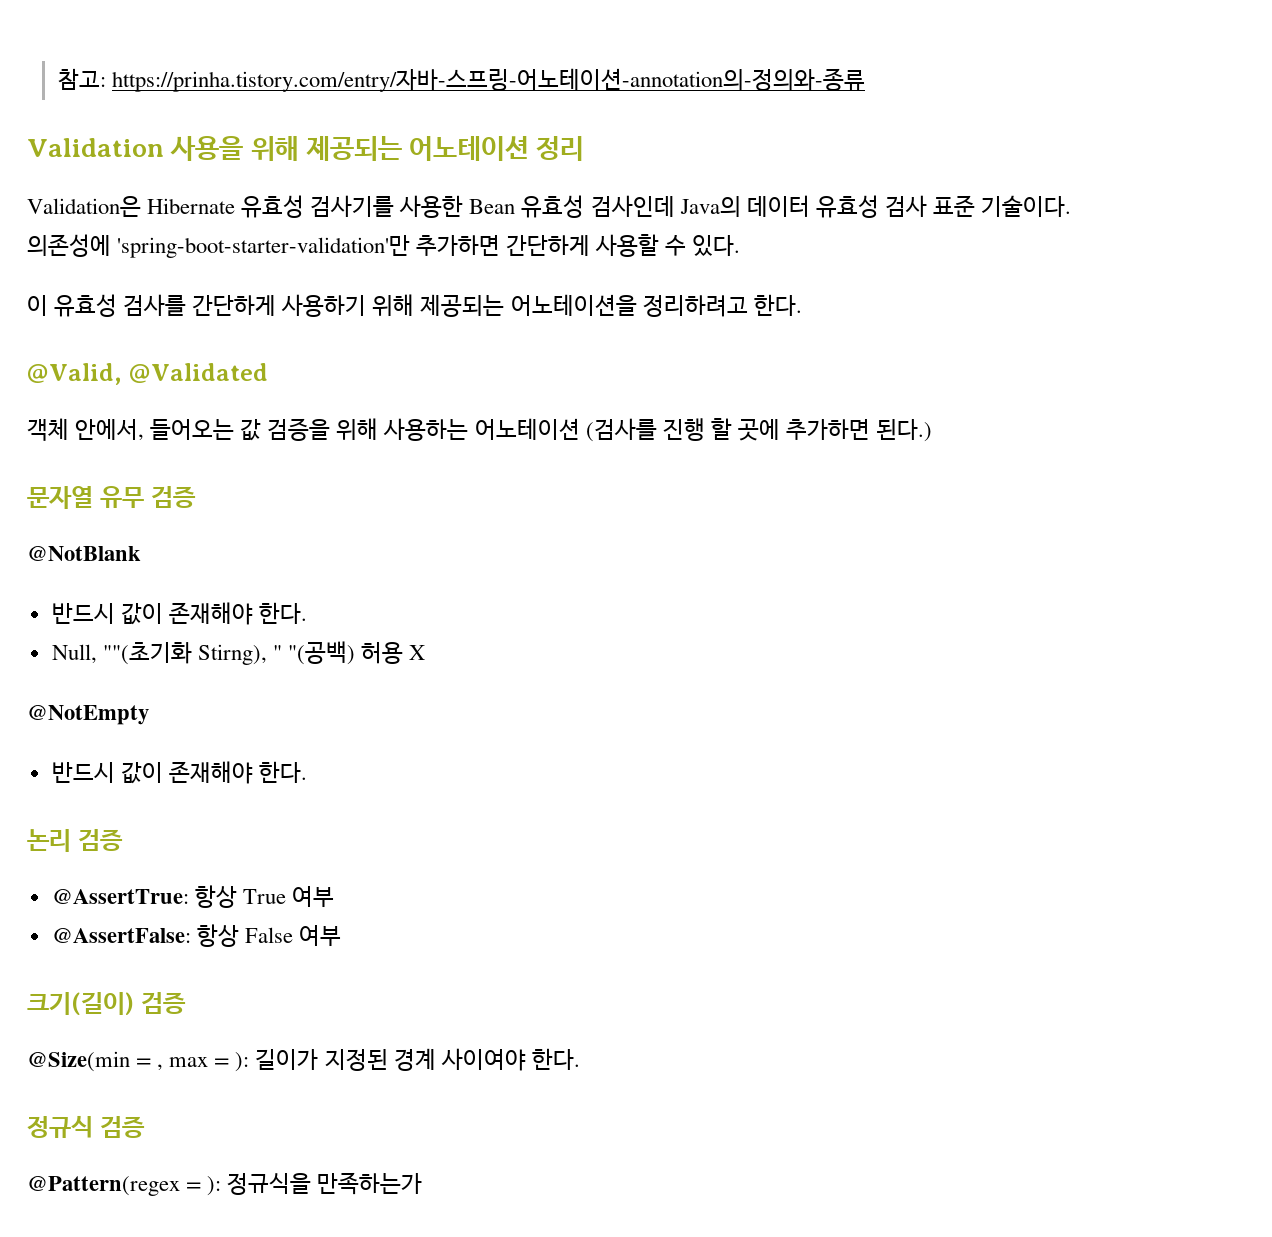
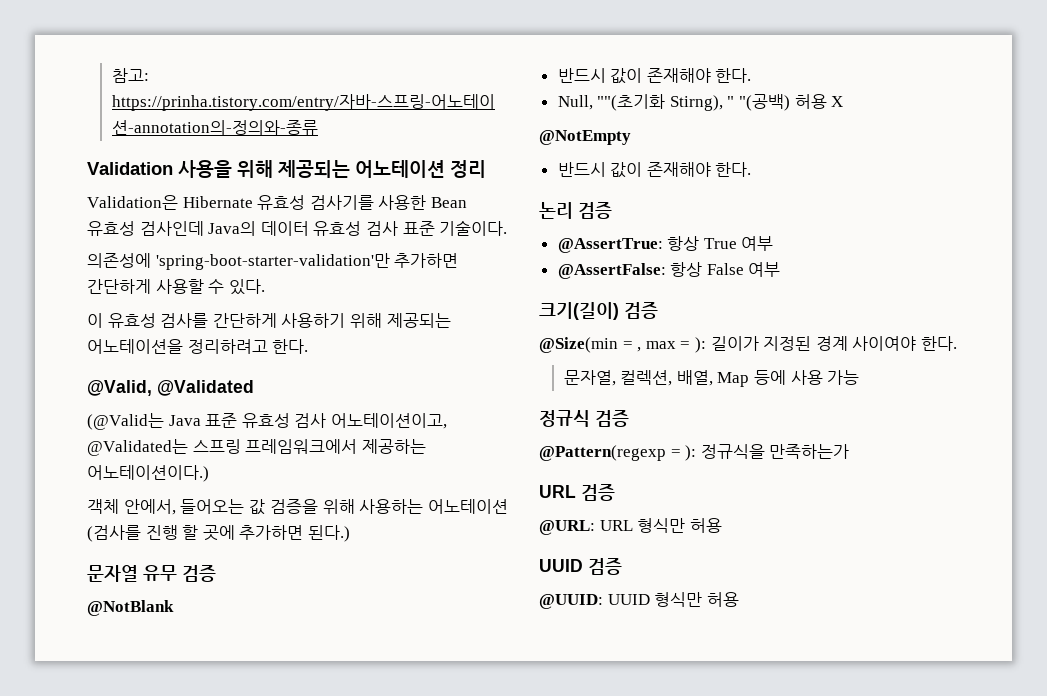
(268, 373) none -> [87,413,447,430] [87,439,426,456] [87,465,209,482] // (@Valid는 Java 표준 유효성 검사 어노테이션이고, @Validated는 스프링 프레임워크에서 제공하는 어노테이션이다.)
(580, 1059) none -> [563,370,860,387] // 문자열, 컬렉션, 배열, Map 등에 사용 가능
[27,1176,180,1196] @Pattern(regex -> [539,445,666,461] @Pattern(regexp
(423, 1183) none -> [539,484,615,501] [539,518,722,535] [539,558,622,575] [539,592,739,609] // URL 검증 // @URL: URL 형식만 허용 // UUID 검증 // @UUID: UUID 형식만 허용

